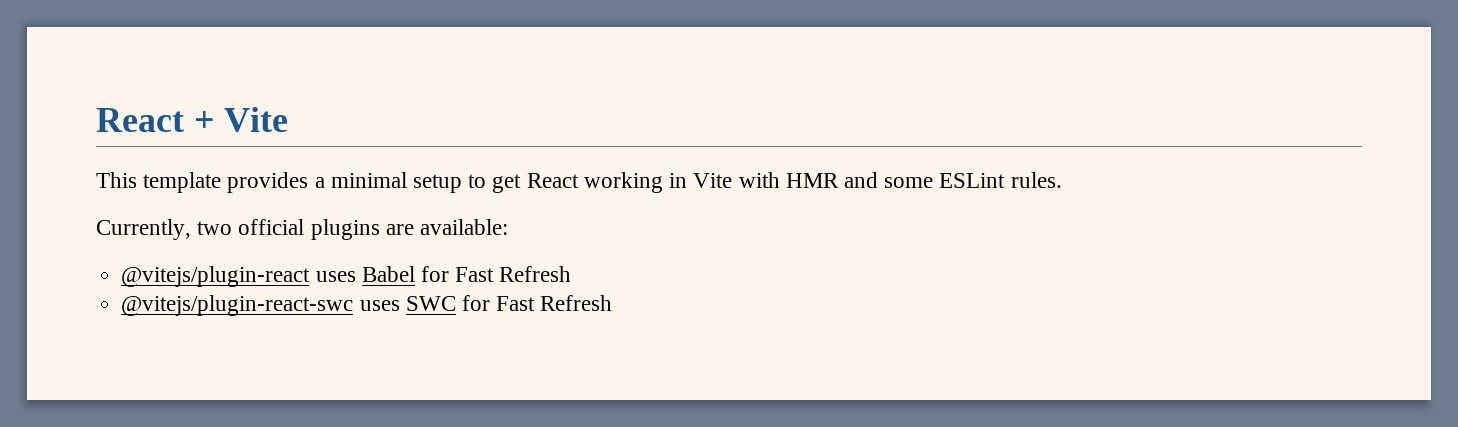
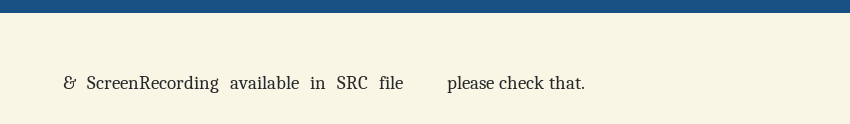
[96,107,289,132] [96,172,1062,193] [96,219,509,240] [121,266,572,287] [121,295,613,316] React + Vite // This template provides a minimal setup to get React working in Vite with HMR and some ESLint rules. // Currently, two official plugins are available: // @vitejs/plugin-react uses Babel for Fast Refresh // @vitejs/plugin-react-swc uses SWC for Fast Refresh -> [63,75,586,93] & ScreenRecording available in SRC file please check that.

